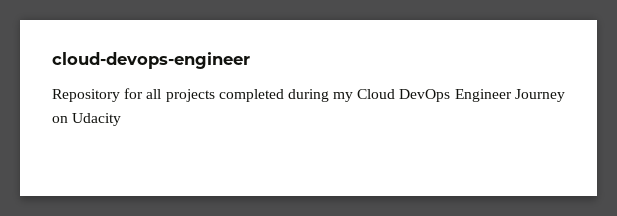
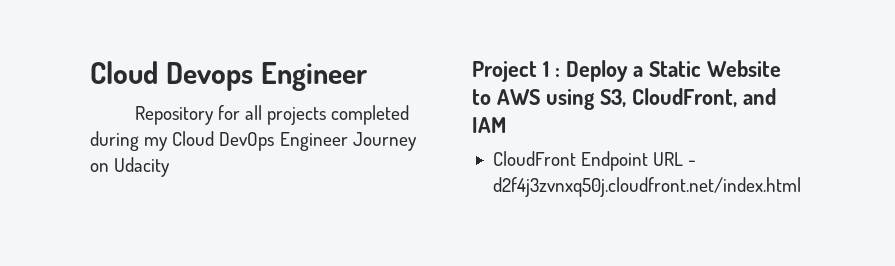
[52,52,250,69] cloud-devops-engineer -> [90,61,367,91] Cloud Devops Engineer
(122, 119) none -> [472,60,781,82] [472,88,776,110] [472,117,506,133] [492,151,697,171] [492,177,801,197] // Project 1 : Deploy a Static Website to AWS using S3, CloudFront, and IAM // CloudFront Endpoint URL - d2f4j3zvnxq50j.cloudfront.net/index.html

